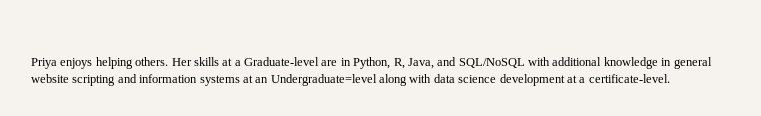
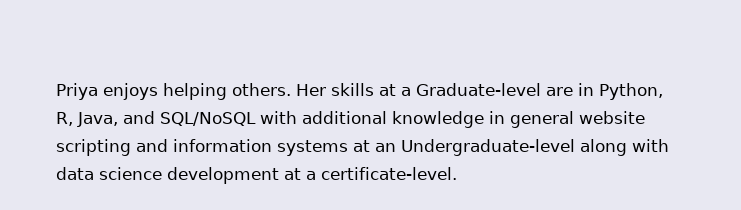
[270,74,377,86] Undergraduate=level -> [401,139,575,156] Undergraduate-level

